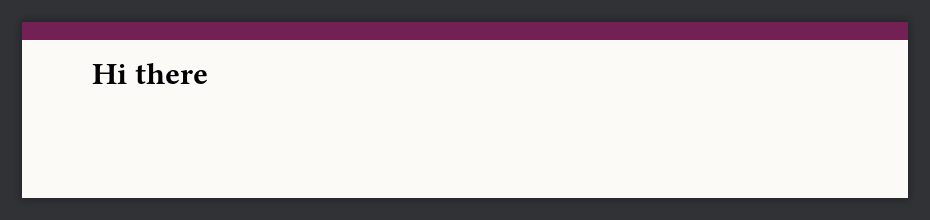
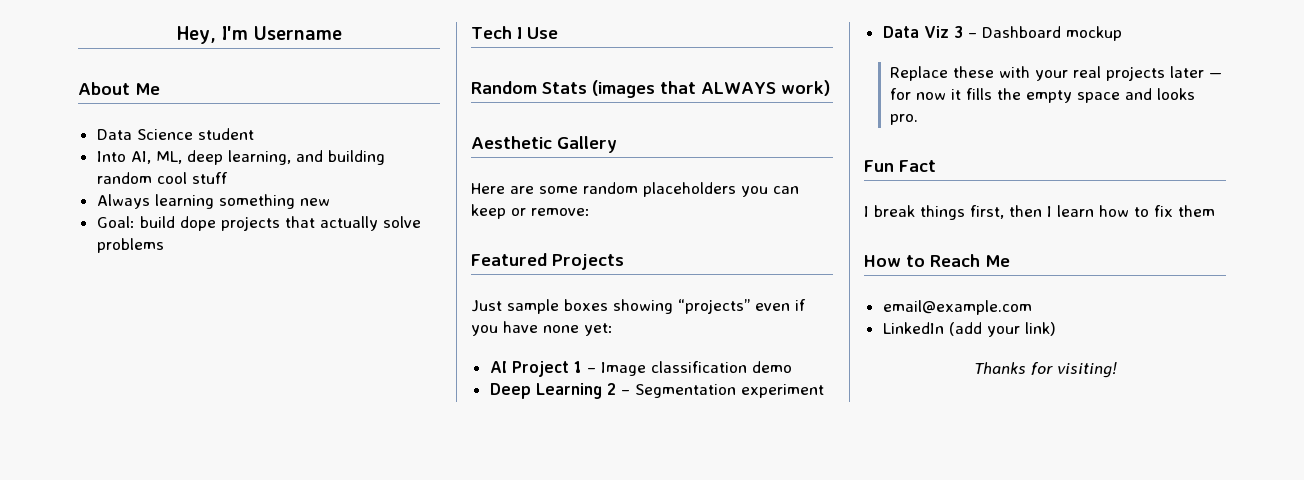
[92,63,209,84] Hi there -> [176,26,342,44] [78,82,160,95] [96,128,254,140] [96,150,385,165] [96,172,228,184] [96,194,330,209] [96,216,421,231] [96,238,164,253] [471,26,558,39] [471,80,830,98] [471,136,617,153] [471,182,799,197] [471,204,590,219] [471,253,624,270] [471,299,806,314] [471,321,613,336] [489,361,792,377] [489,383,824,399] [882,26,1122,41] [889,66,1222,81] [889,88,1195,103] [889,114,918,125] [864,160,936,172] [864,205,1215,220] [864,254,1010,267] [882,300,1032,315] [882,322,1056,337] [973,362,1117,378] Hey, I'm Username // About Me // Data Science student // Into AI, ML, deep learning, and building random cool stuff // Always learning something new // Goal: build dope projects that actually solve problems // Tech I Use // Random Stats (images that ALWAYS work) // Aesthetic Gallery // Here are some random placeholders you can keep or remove: // Featured Projects // Just sample boxes showing “projects” even if you have none yet: // AI Project 1 – Image classification demo // Deep Learning 2 – Segmentation experiment // Data Viz 3 – Dashboard mockup // Replace these with your real projects later — for now it fills the empty space and looks pro. // Fun Fact // I break things first, then I learn how to fix them // How to Reach Me // email@example.com // LinkedIn (add your link) // Thanks for visiting!

